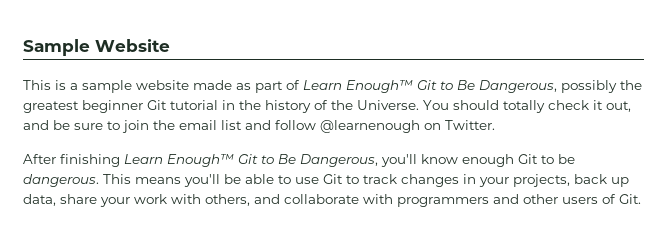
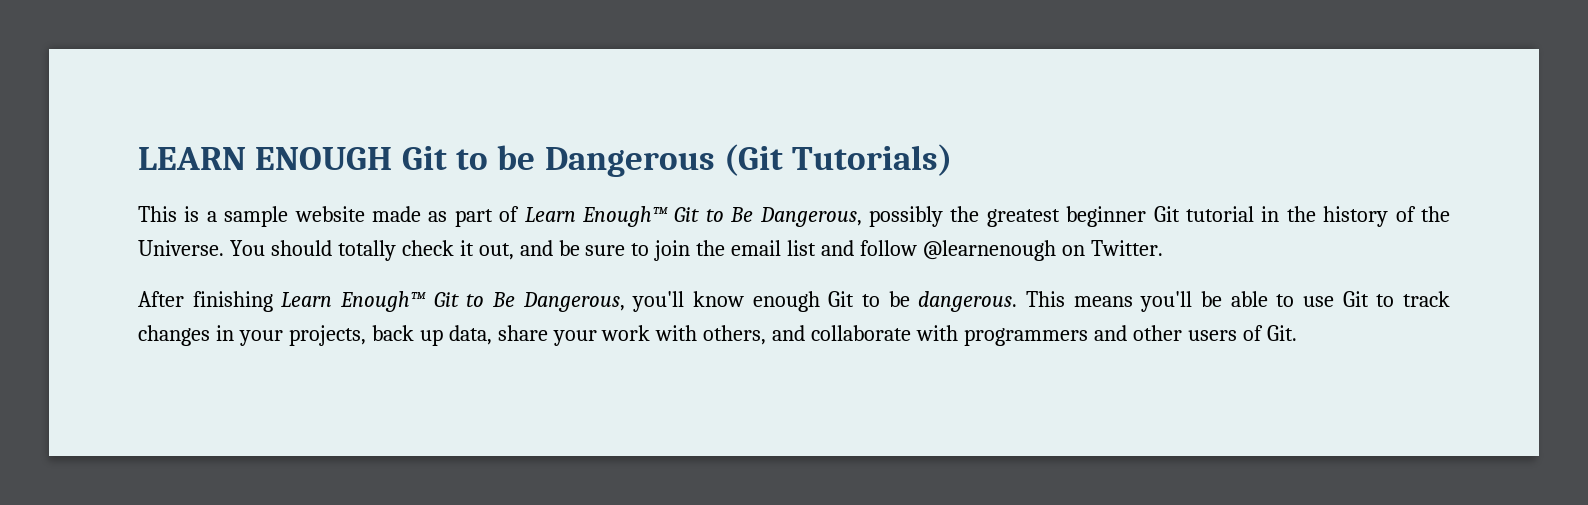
[23,39,170,56] Sample Website -> [138,144,953,177] LEARN ENOUGH Git to be Dangerous (Git Tutorials)

